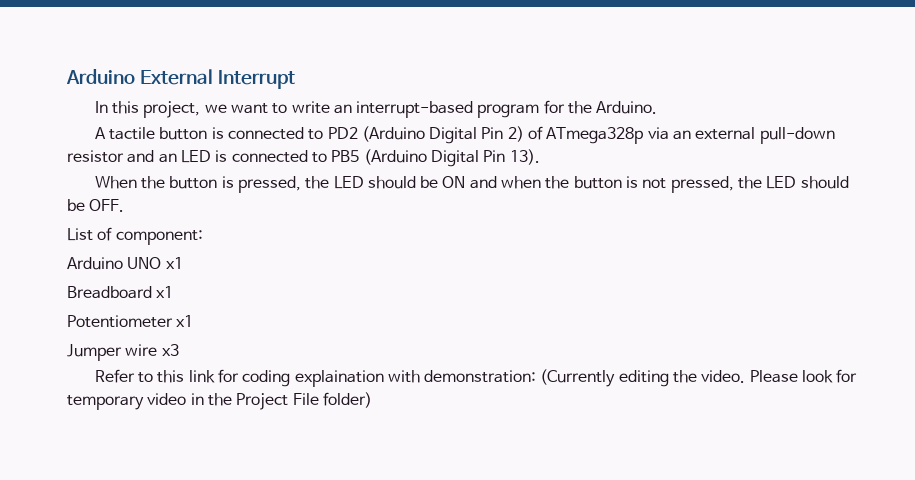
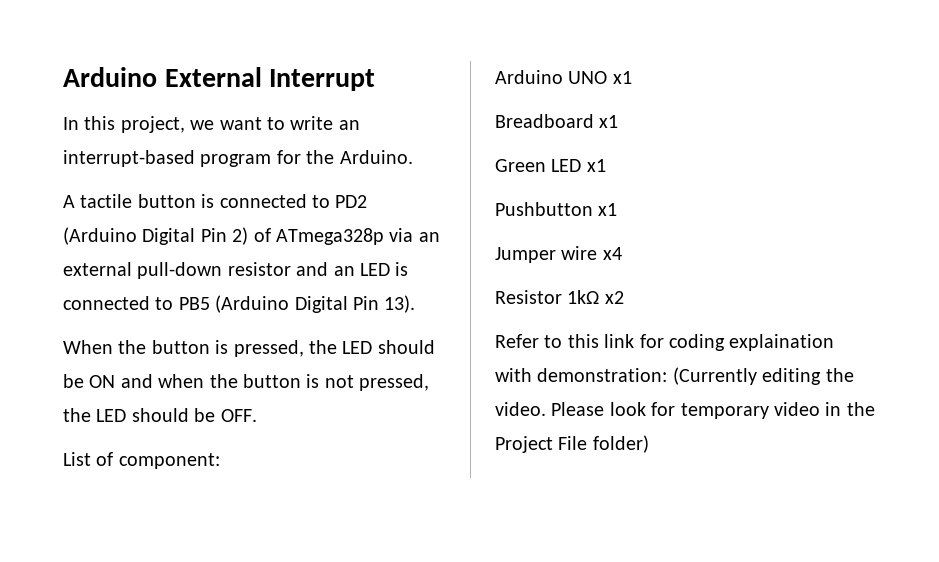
[67,315,173,328] Potentiometer -> [495,159,606,172] [495,202,593,216] Green LED x1 // Pushbutton
[161,344,179,356] x3 -> [602,247,622,260] [495,290,624,304] x4 // Resistor 1kΩ x2

